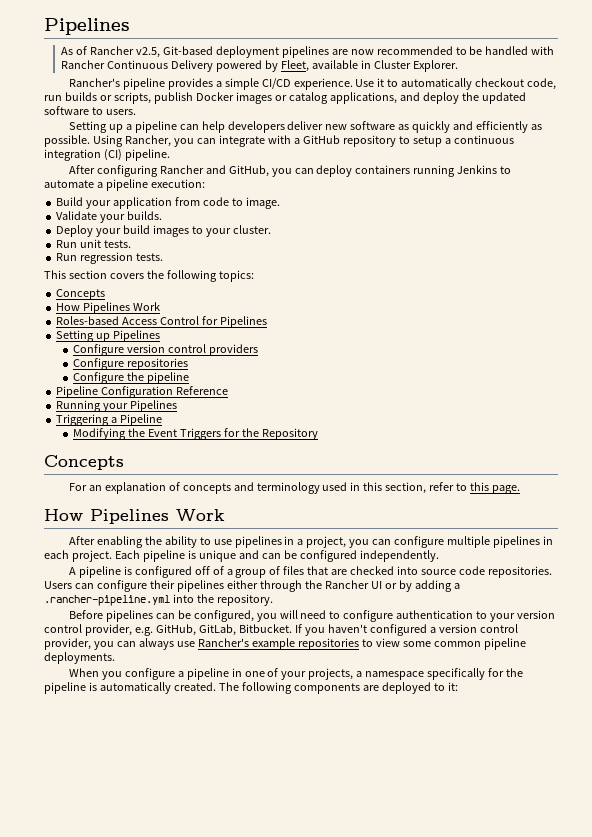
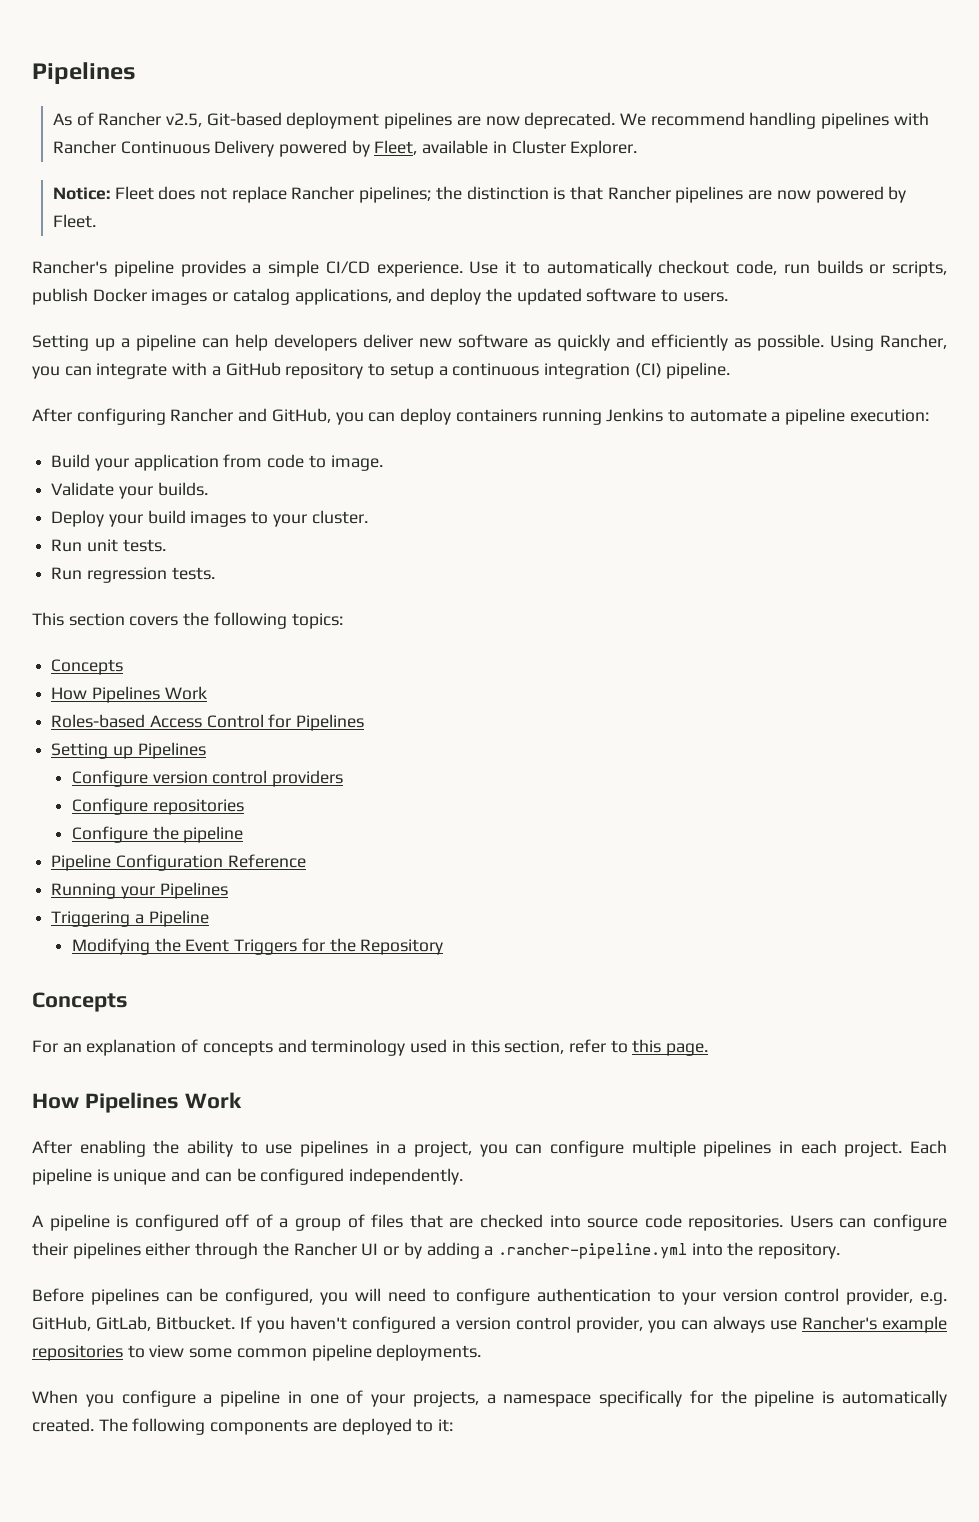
[376,46,529,55] recommended to be handled -> [524,112,890,129] deprecated. We recommend handling pipelines
(458, 66) none -> [52,186,907,203] [52,214,96,228] // Notice: Fleet does not replace Rancher pipelines; the distinction is that Rancher pipelines are now powered by Fleet.

